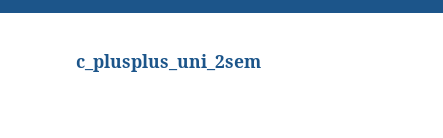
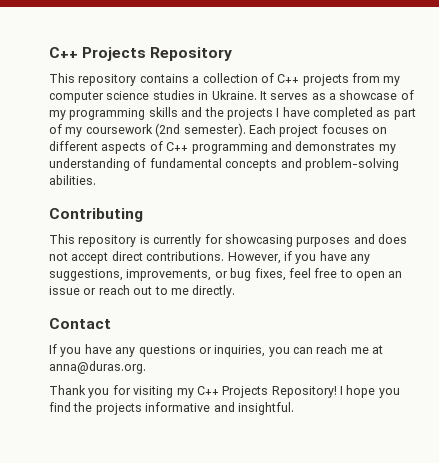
[76,54,261,72] c_plusplus_uni_2sem -> [49,47,233,61] [49,73,401,86] [49,90,414,103] [49,107,416,120] [49,123,387,137] [49,141,396,154] [49,158,399,171] [49,175,96,185] [49,208,143,222] [49,234,407,247] [49,251,370,264] [49,268,403,281] [49,285,236,298] [49,318,111,329] [49,344,384,357] [49,361,146,374] [49,385,400,398] [49,402,294,415] C++ Projects Repository // This repository contains a collection of C++ projects from my computer science studies in Ukraine. It serves as a showcase of my programming skills and the projects I have completed as part of my coursework (2nd semester). Each project focuses on different aspects of C++ programming and demonstrates my understanding of fundamental concepts and problem-solving abilities. // Contributing // This repository is currently for showcasing purposes and does not accept direct contributions. However, if you have any suggestions, improvements, or bug fixes, feel free to open an issue or reach out to me directly. // Contact // If you have any questions or inquiries, you can reach me at anna@duras.org. // Thank you for visiting my C++ Projects Repository! I hope you find the projects informative and insightful.

